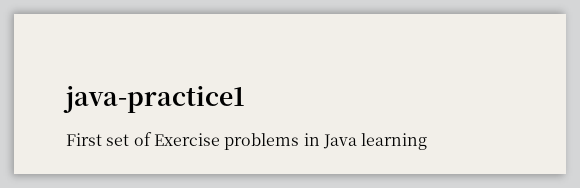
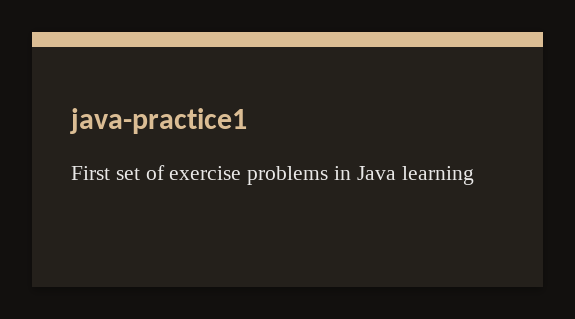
[153,133,220,146] Exercise -> [169,166,242,180] exercise

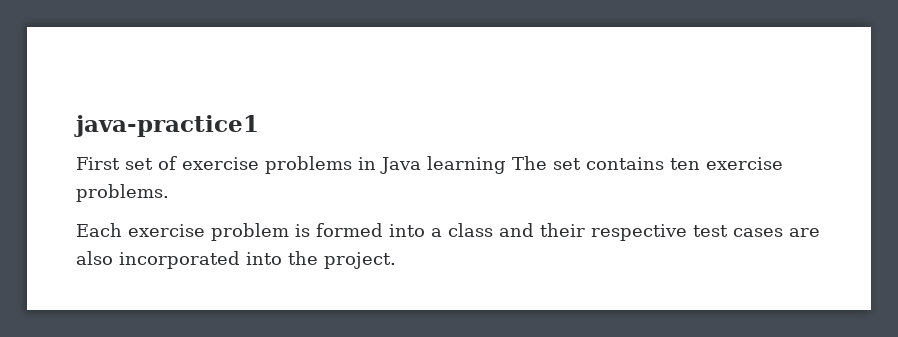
(474, 175) none -> [512,156,783,170] [76,184,169,202] [76,223,820,241] [76,251,396,269] The set contains ten exercise problems. // Each exercise problem is formed into a class and their respective test cases are also incorporated into the project.

